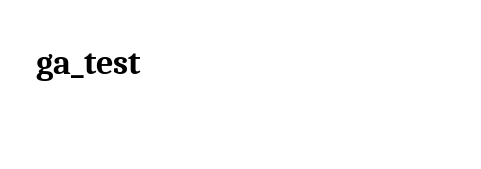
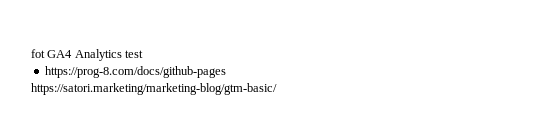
[36,53,141,81] ga_test -> [31,49,144,61] [44,66,226,78] [31,83,277,95] fot GA4 Analytics test // https://prog-8.com/docs/github-pages // https://satori.marketing/marketing-blog/gtm-basic/

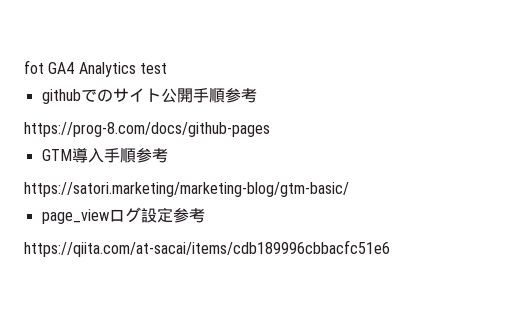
[44,66,226,78] [31,83,277,95] https://prog-8.com/docs/github-pages // https://satori.marketing/marketing-blog/gtm-basic/ -> [41,88,257,104] [24,122,270,137] [41,147,168,163] [24,182,349,197] [41,207,205,224] [24,240,390,257] githubでのサイト公開手順参考 // https://prog-8.com/docs/github-pages // GTM導入手順参考 // https://satori.marketing/marketing-blog/gtm-basic/ // page_viewログ設定参考 // https://qiita.com/at-sacai/items/cdb189996cbbacfc51e6

